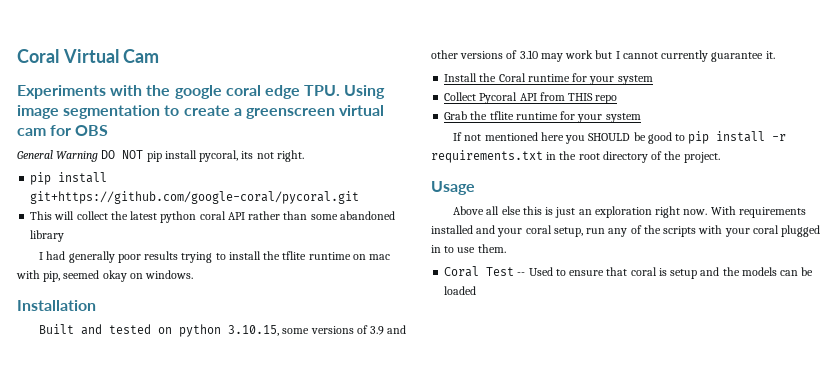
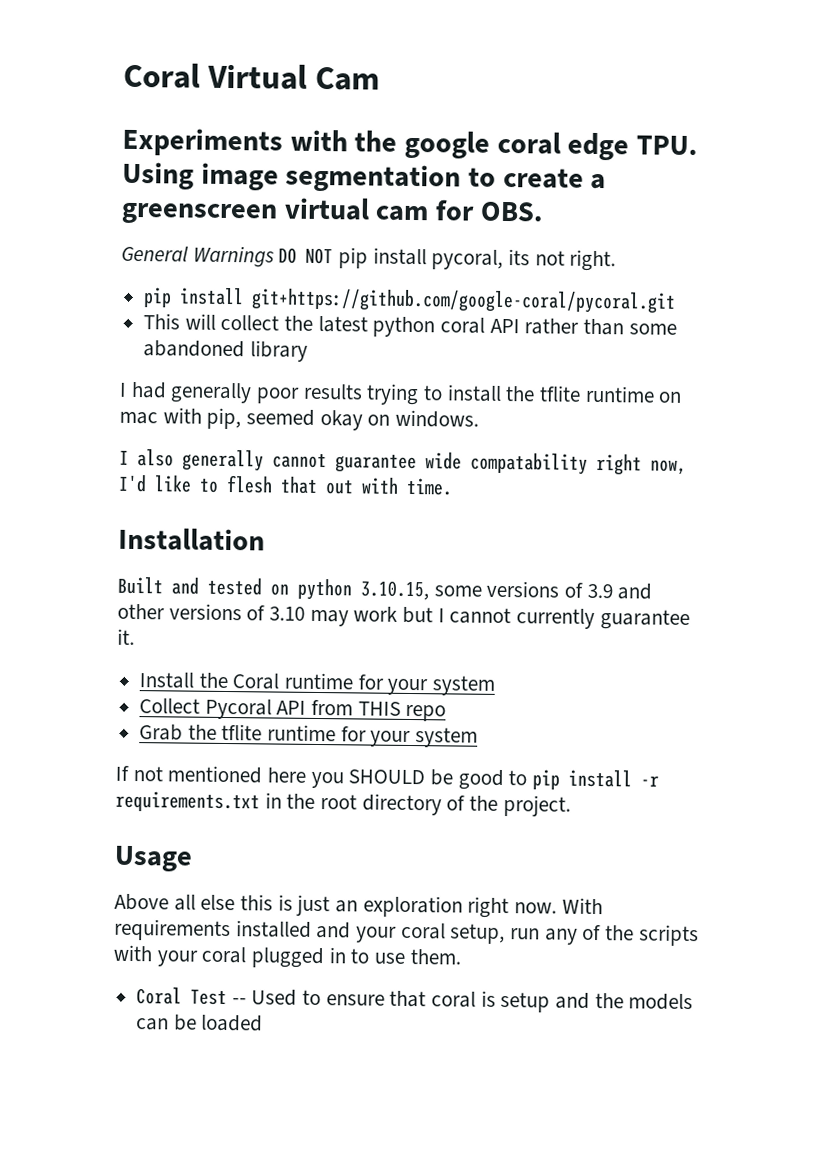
[75,125,109,136] OBS -> [479,201,544,222] OBS.
[56,151,99,162] Warning -> [192,245,274,268] Warnings
(194, 274) none -> [119,449,687,476] [118,474,453,496] // I also generally cannot guarantee wide compatability right now, I'd like to flesh that out with time.

